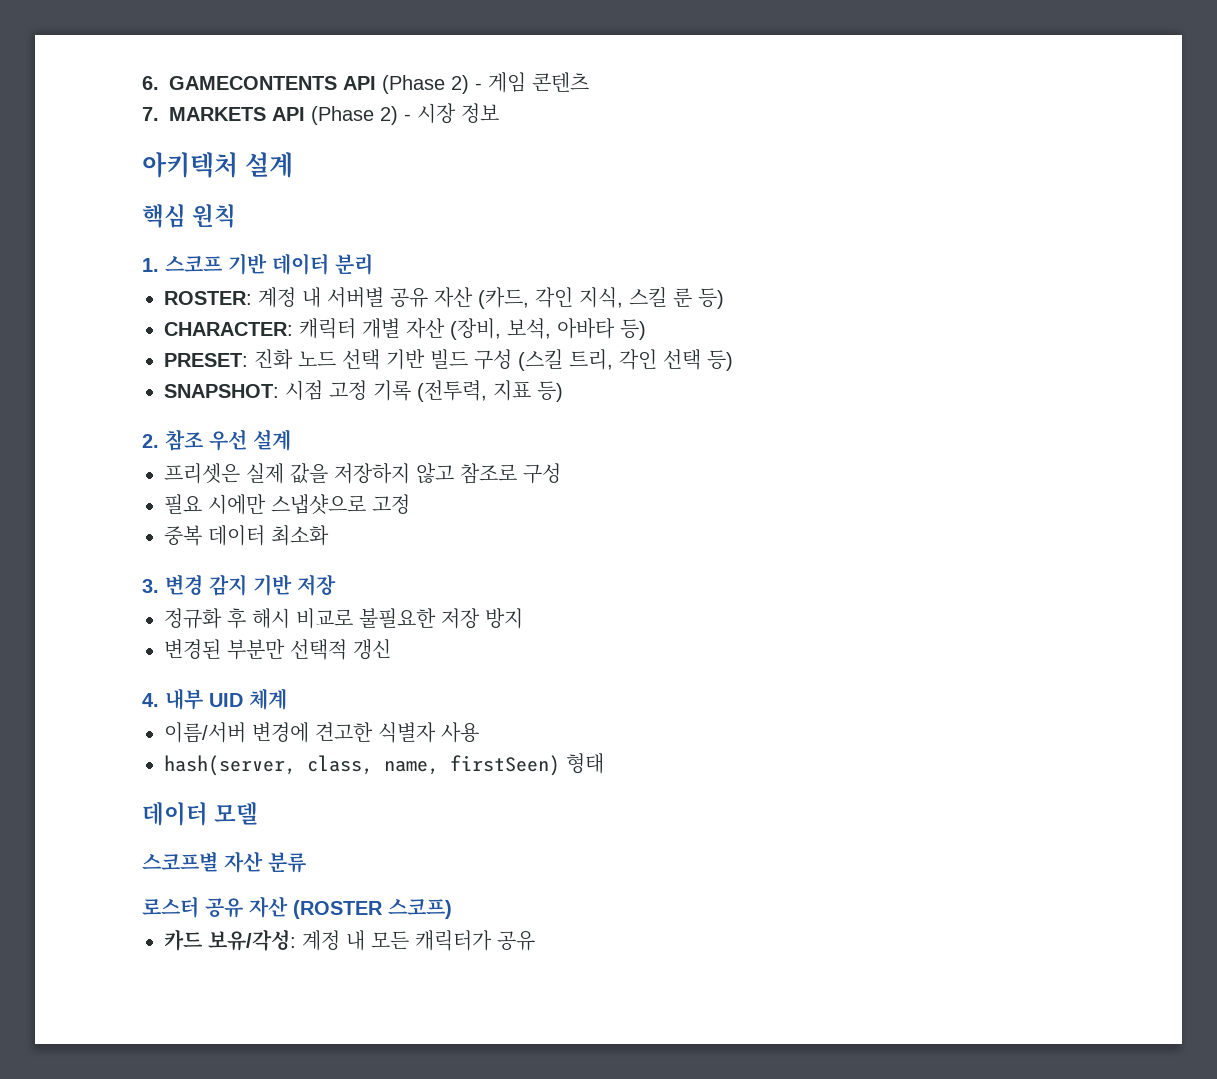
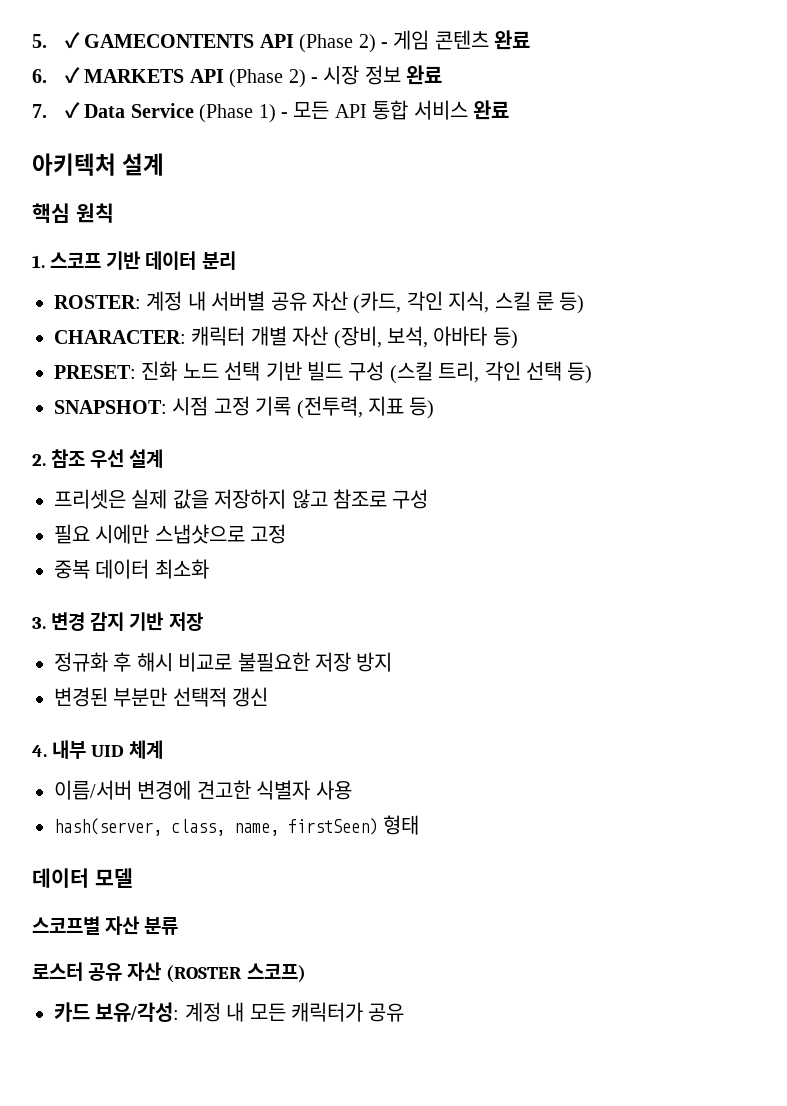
[142,76,159,90] 6. -> [32,32,81,49] 5. ✓
[142,107,159,121] // 7. -> [494,30,531,50] [32,67,81,84] 완료 // 6. ✓
(500, 113) none -> [406,65,443,85] [32,100,510,123] 완료 // 7. ✓ Data Service (Phase 1) - 모든 API 통합 서비스 완료

